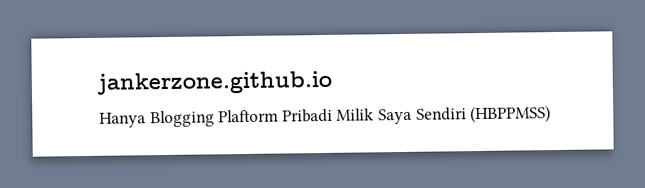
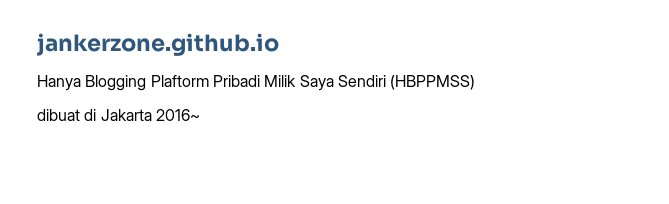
(552, 114) none -> [37,109,200,121] // dibuat di Jakarta 2016~

